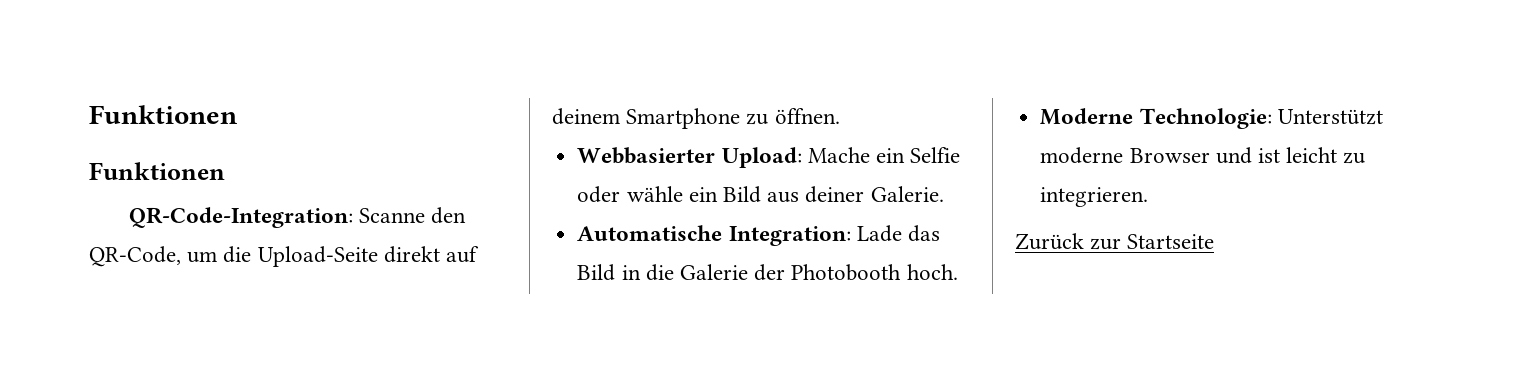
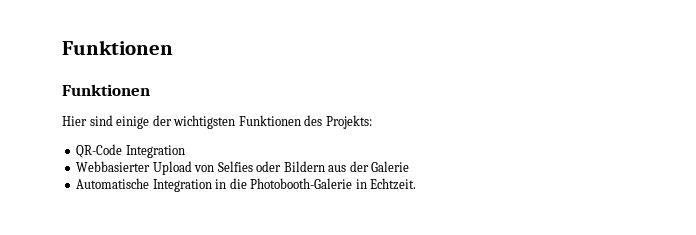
[128,207,467,228] [89,246,480,267] [552,108,840,129] [577,147,961,168] [577,186,944,203] [577,225,940,246] [577,264,958,281] [1040,108,1383,129] [1040,147,1366,164] [1040,187,1149,207] [1015,233,1215,250] QR-Code-Integration: Scanne den QR-Code, um die Upload-Seite direkt auf deinem Smartphone zu öffnen. // Webbasierter Upload: Mache ein Selfie oder wähle ein Bild aus deiner Galerie. // Automatische Integration: Lade das Bild in die Galerie der Photobooth hoch. // Moderne Technologie: Unterstützt moderne Browser und ist leicht zu integrieren. // Zurück zur Startseite -> [62,115,372,129] [76,144,185,158] [76,161,410,175] [76,178,417,192] Hier sind einige der wichtigsten Funktionen des Projekts: // QR-Code Integration // Webbasierter Upload von Selfies oder Bildern aus der Galerie // Automatische Integration in die Photobooth-Galerie in Echtzeit.

